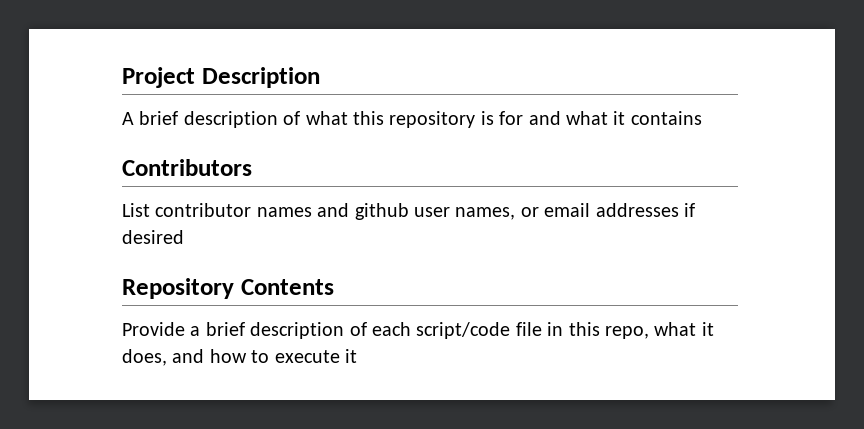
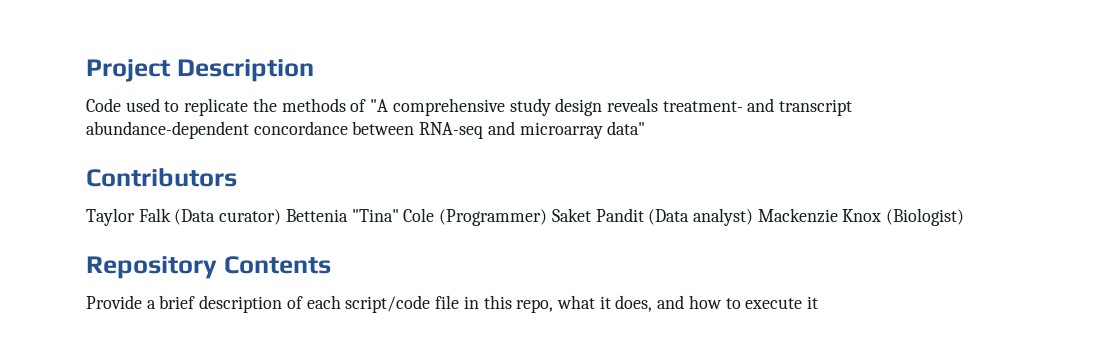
[122,111,702,128] [122,159,252,176] [122,203,695,220] [122,230,184,244] A brief description of what this repository is for and what it contains // Contributors // List contributor names and github user names, or email addresses if desired -> [86,98,853,116] [86,121,646,139] [86,168,237,187] [86,208,965,226] Code used to replicate the methods of "A comprehensive study design reveals treatment- and transcript abundance-dependent concordance between RNA-seq and microarray data" // Contributors // Taylor Falk (Data curator) Bettenia "Tina" Cole (Programmer) Saket Pandit (Data analyst) Mackenzie Knox (Biologist)

